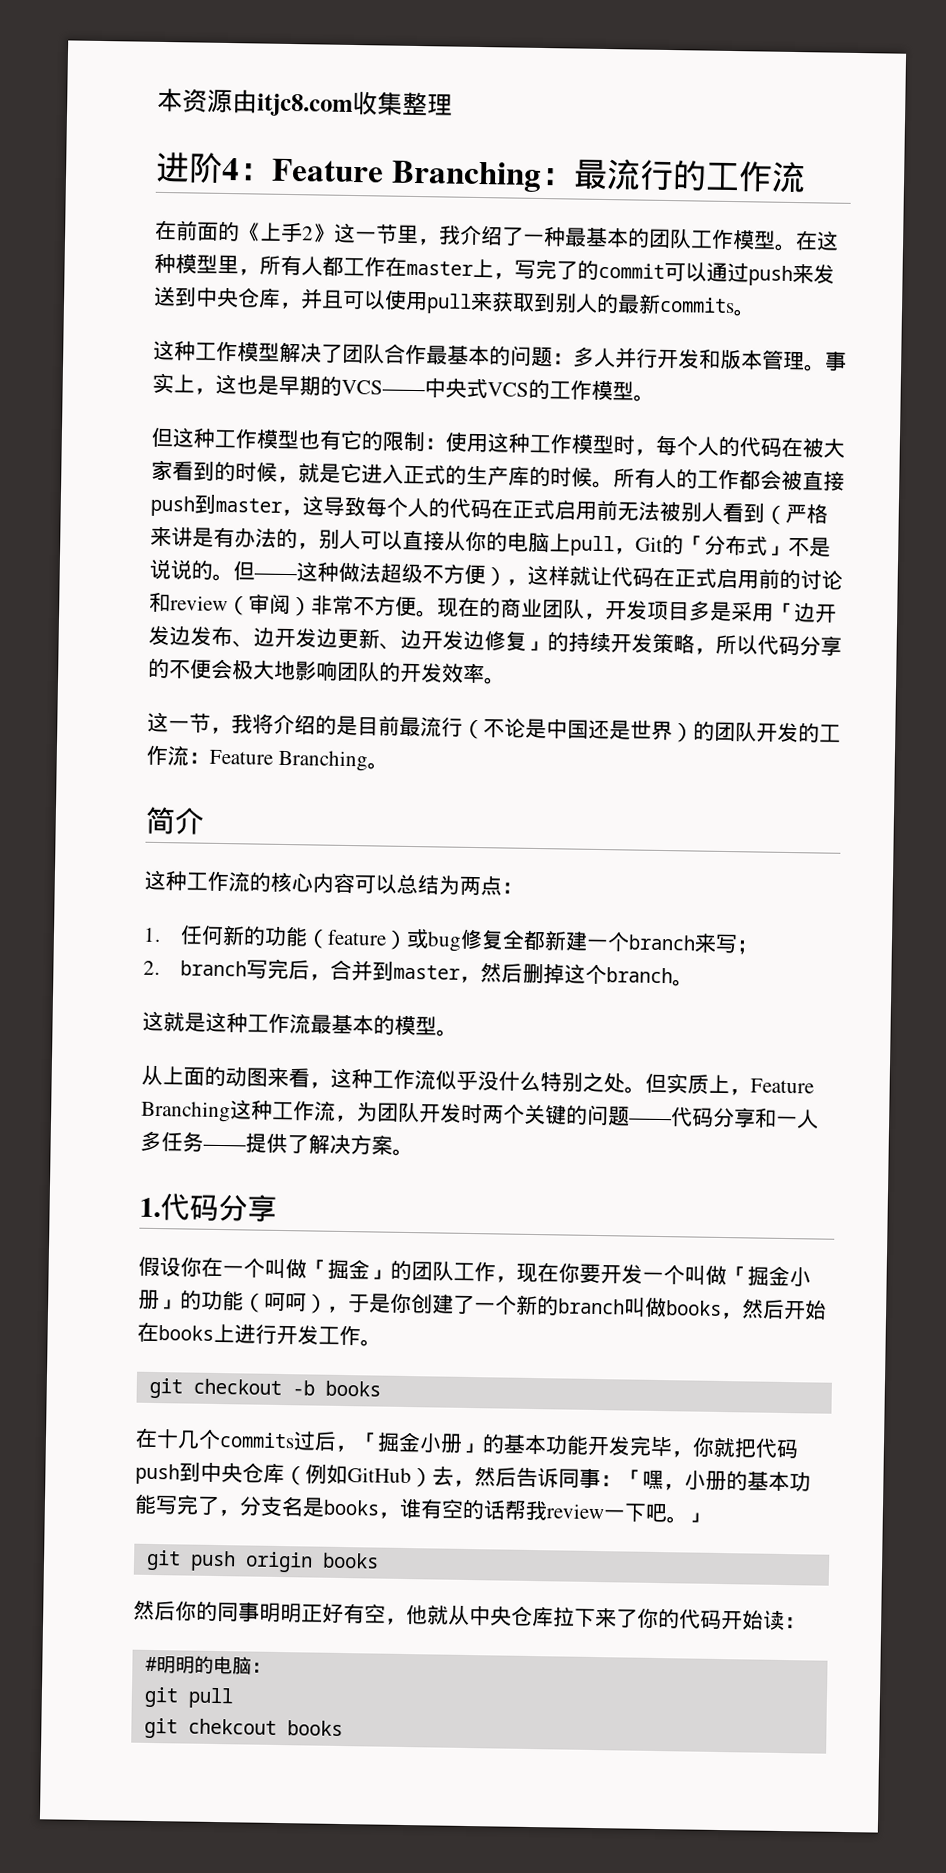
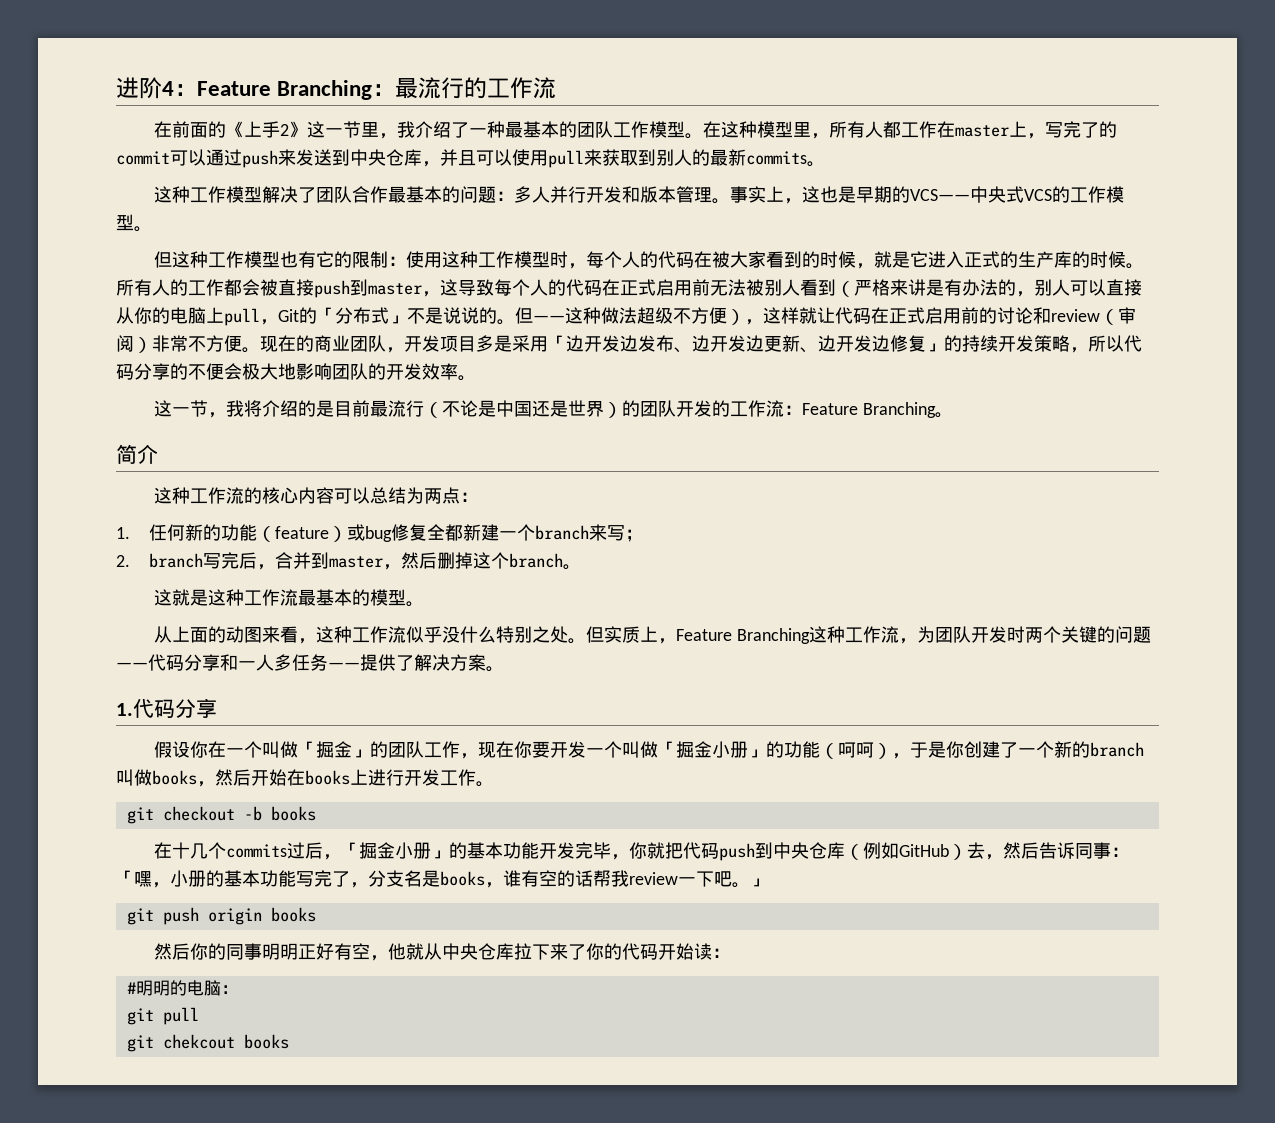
[157,87,453,117] 本资源由itjc8.com收集整理 // -> (116, 87) none

